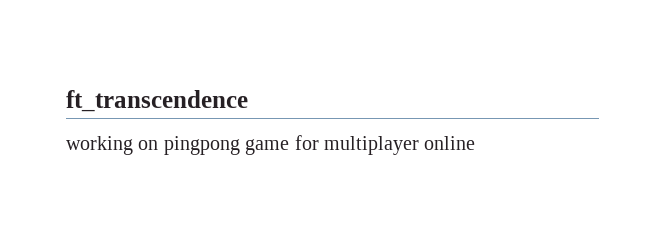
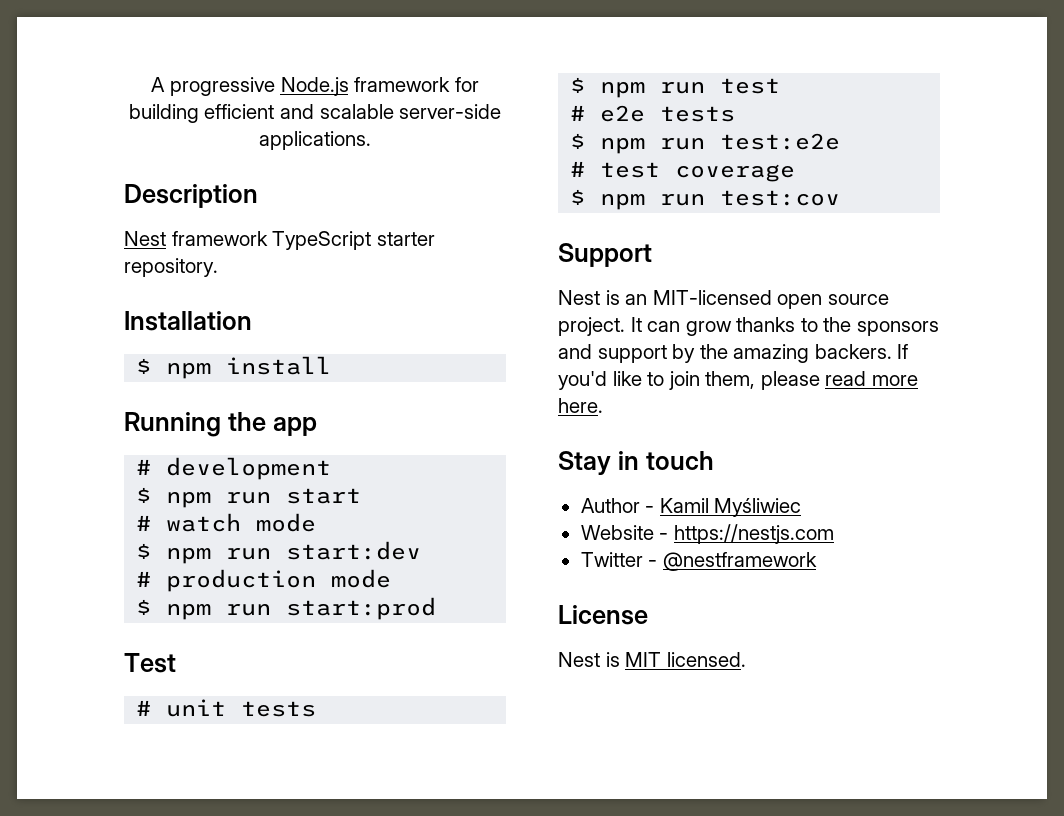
[66,90,248,112] [66,135,476,155] ft_transcendence // working on pingpong game for multiplayer online -> [151,77,479,96] [128,104,502,123] [259,131,371,150] [124,184,258,208] [124,231,435,250] [124,258,218,277] [124,311,252,331] [136,356,332,379] [124,412,317,437] [136,457,332,480] [136,487,362,508] [136,513,317,532] [136,541,422,564] [136,569,392,592] [136,597,437,620] [124,653,176,673] [136,699,317,717] [570,77,781,98] [570,105,736,122] [570,133,841,154] [570,161,796,182] [570,189,841,210] [558,243,652,267] [558,290,889,309] [558,317,939,336] [558,344,909,363] [558,371,918,390] [558,398,603,413] [558,451,714,475] [580,498,802,517] [580,524,834,544] [580,552,817,571] [558,605,648,625] [558,652,746,667] A progressive Node.js framework for building efficient and scalable server-side applications. // Description // Nest framework TypeScript starter repository. // Installation // $ npm install // Running the app // # development // $ npm run start // # watch mode // $ npm run start:dev // # production mode // $ npm run start:prod // Test // # unit tests // $ npm run test // # e2e tests // $ npm run test:e2e // # test coverage // $ npm run test:cov // Support // Nest is an MIT-licensed open source project. It can grow thanks to the sponsors and support by the amazing backers. If you'd like to join them, please read more here. // Stay in touch // Author - Kamil Myśliwiec // Website - https://nestjs.com // Twitter - @nestframework // License // Nest is MIT licensed.

